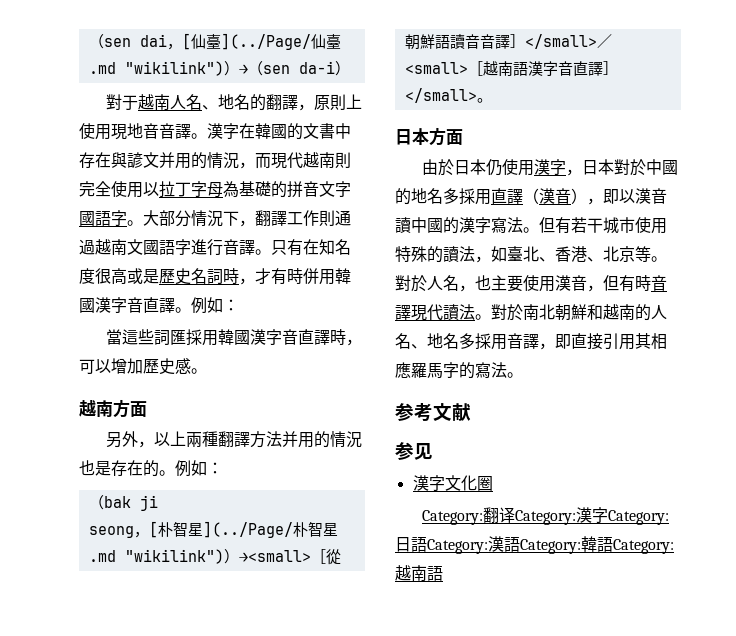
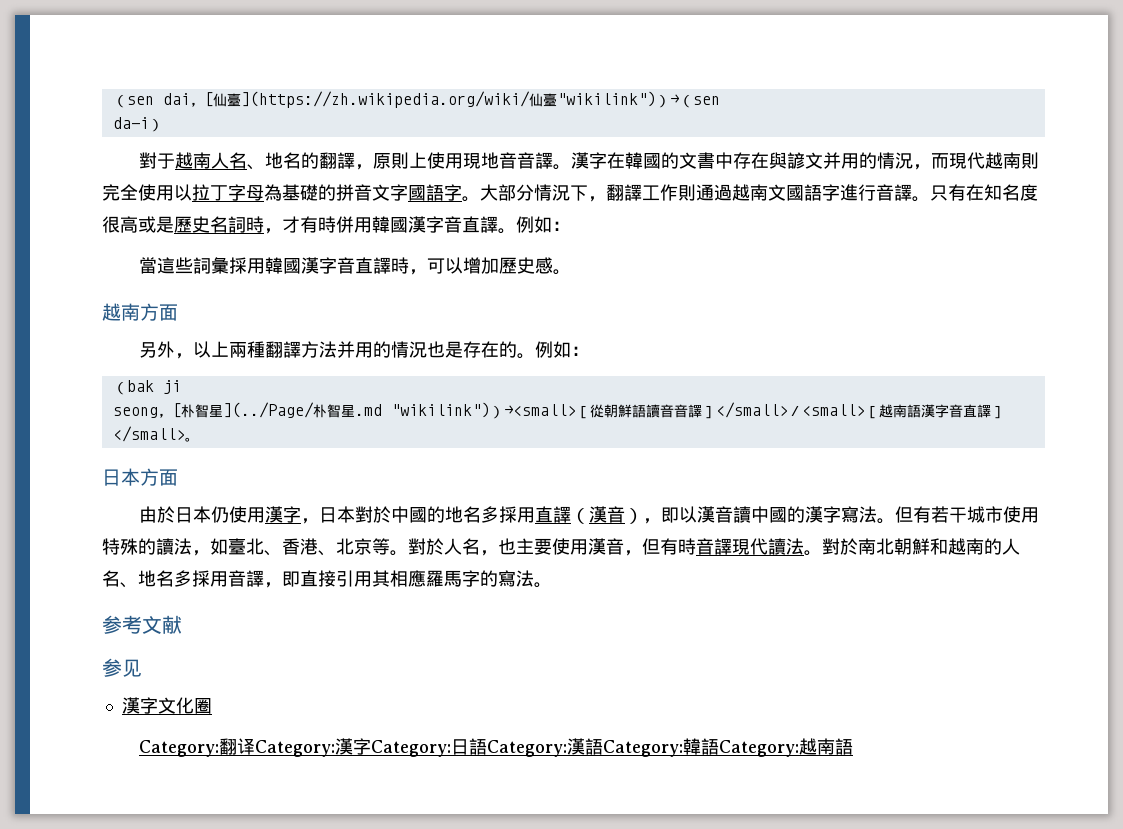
[220,33,341,50] [88,62,116,74] ](../Page/仙臺.md -> [240,91,557,108] ](https://zh.wikipedia.org/wiki/仙臺
(290, 69) none -> (720, 100) //
[169,330,186,345] 匯 -> [210,257,229,274] 彙

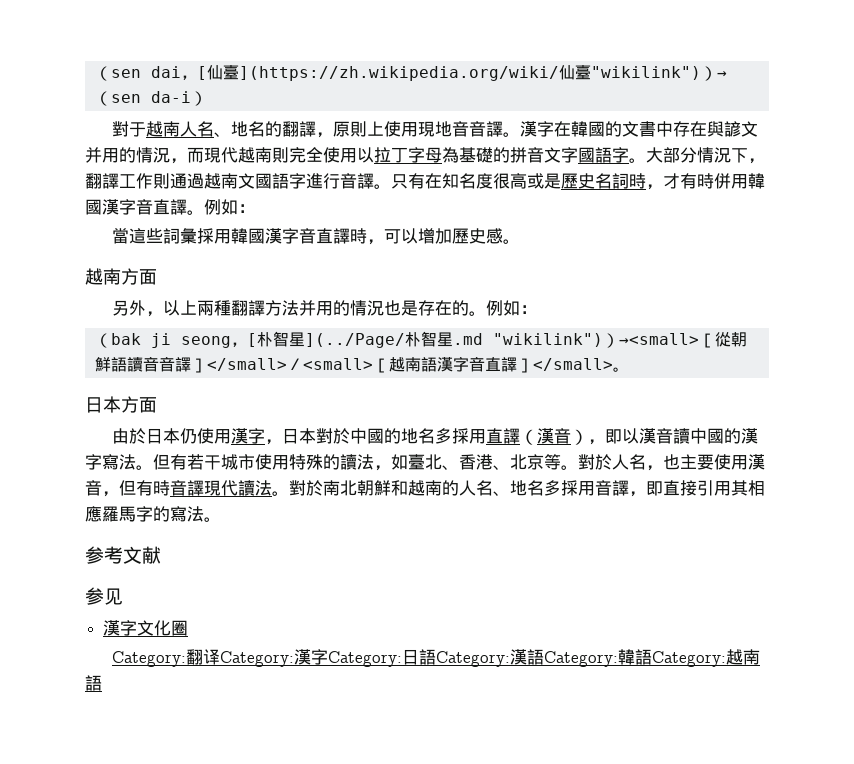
(720, 100) // -> (141, 98) none
(181, 387) // -> (171, 340) none

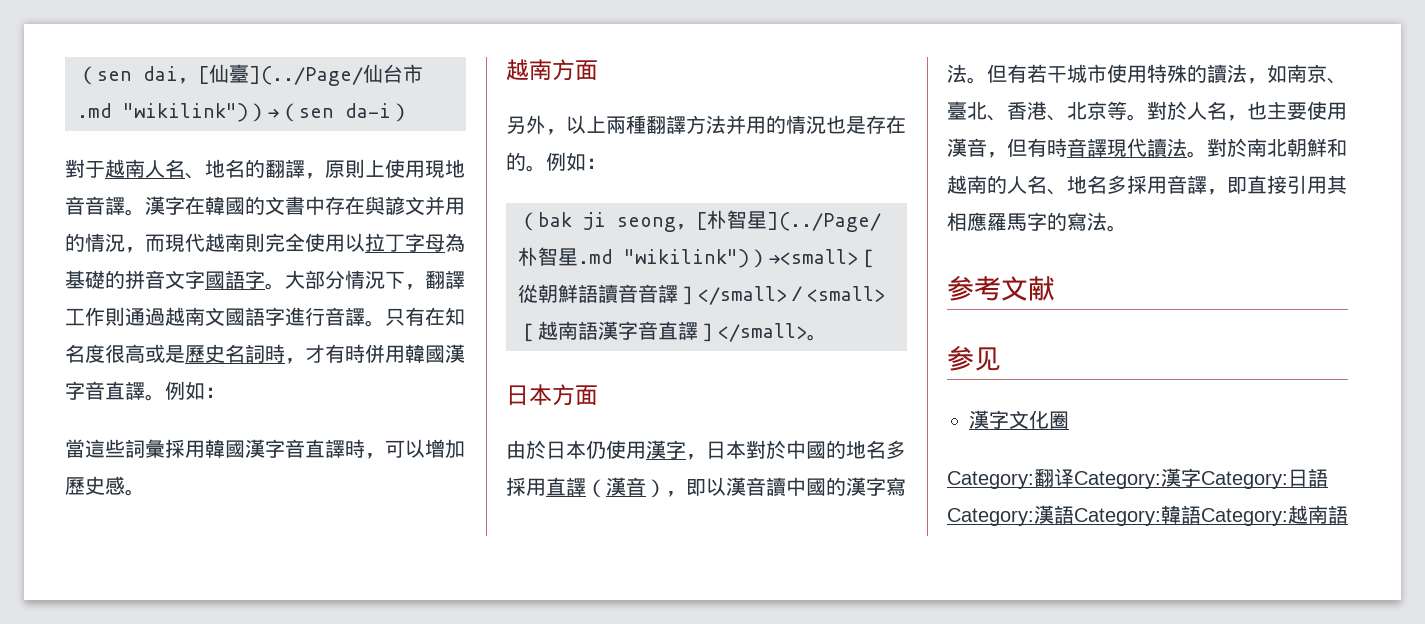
[238,65,591,81] ](https://zh.wikipedia.org/wiki/仙臺 -> [249,64,423,86] [77,103,112,118] ](../Page/仙台市.md
(408, 462) none -> [1287,64,1347,84] 南京、

